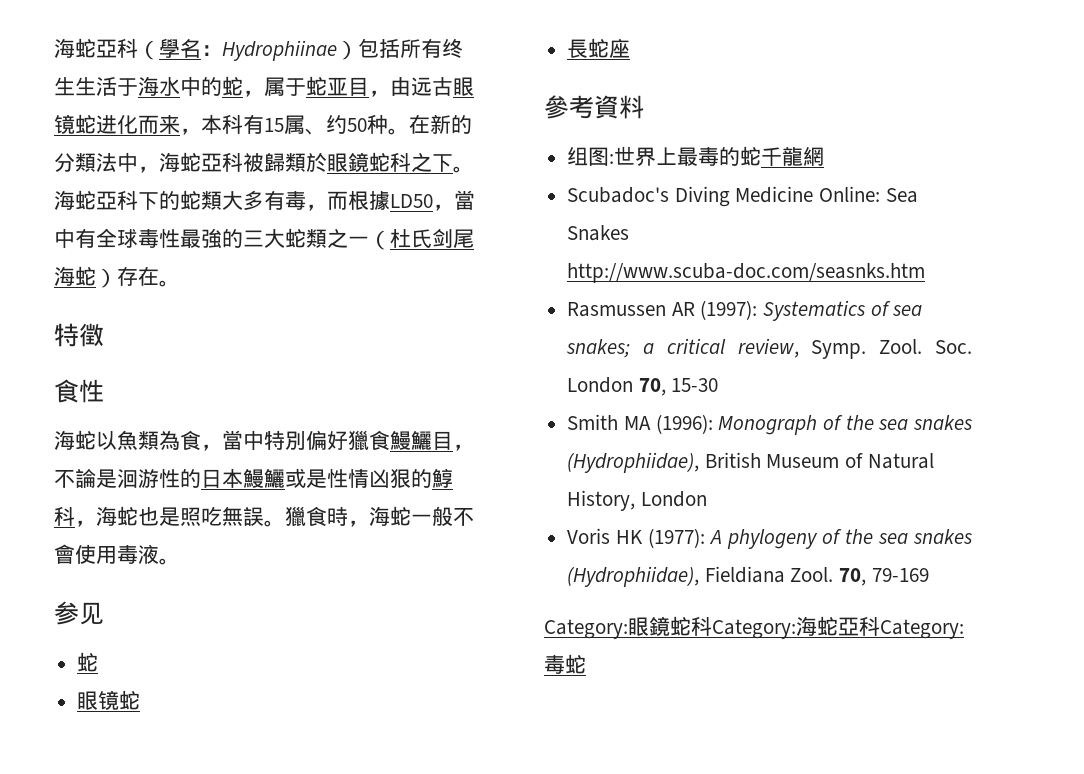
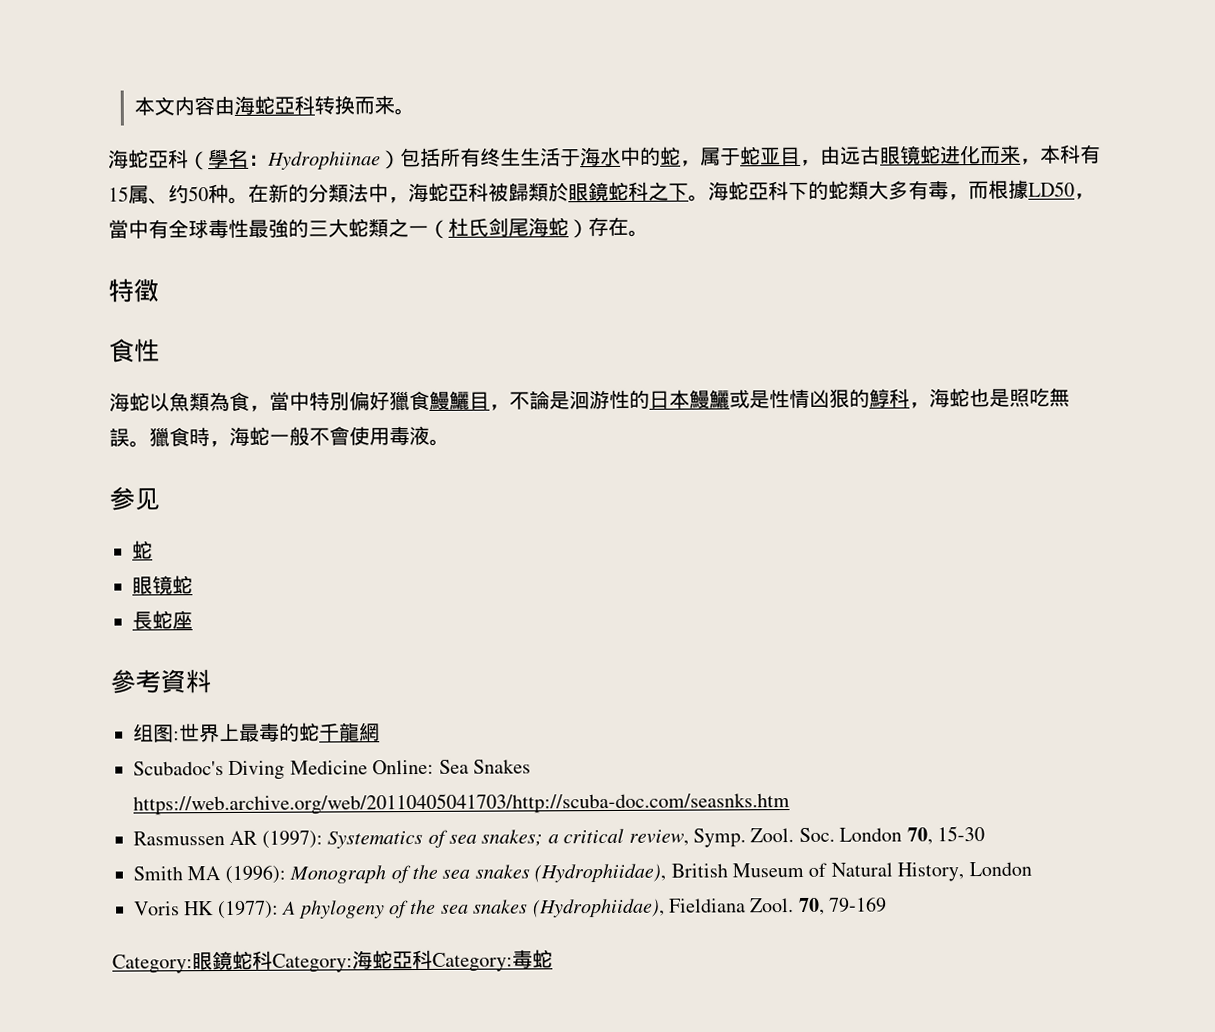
(54, 48) none -> [134,95,416,116] 本文内容由海蛇亞科转换而来。 //
[567,263,926,283] http://www.scuba-doc.com/seasnks.htm -> [133,792,790,816] https://web.archive.org/web/20110405041703/http://scuba-doc.com/seasnks.htm

